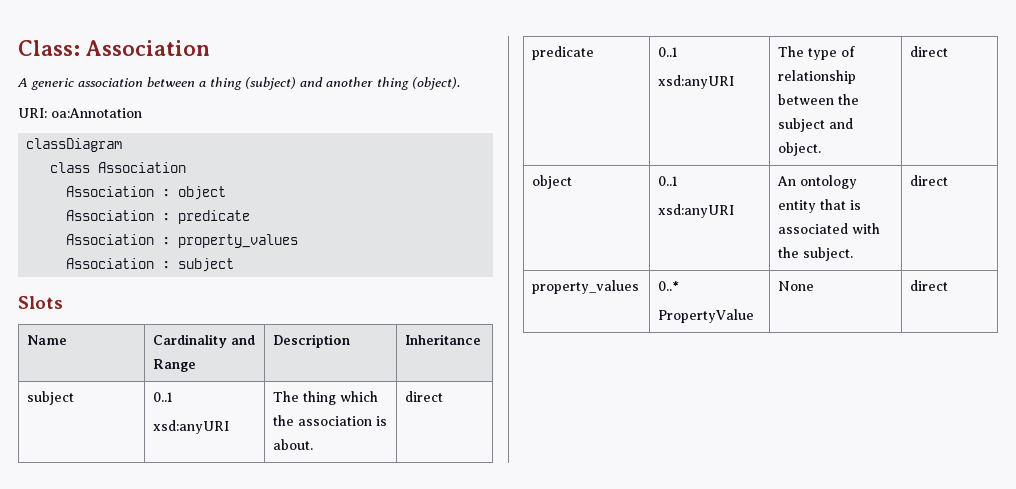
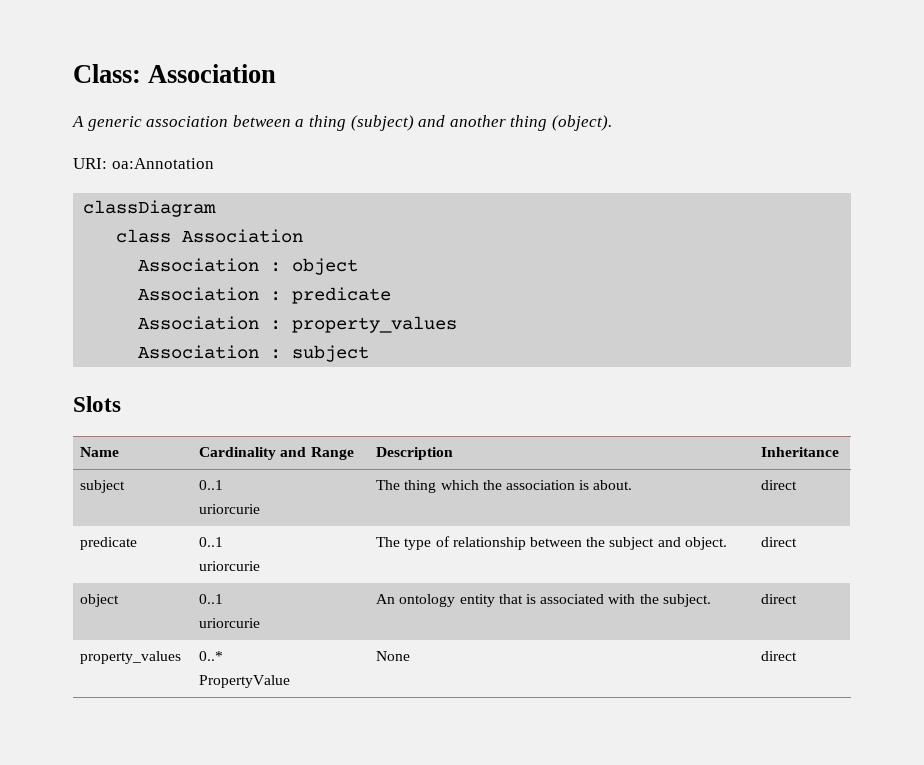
[153,420,230,434] xsd:anyURI -> [199,504,261,514] uriorcurie
[658,75,735,89] xsd:anyURI -> [199,561,261,571] uriorcurie
[658,204,735,218] xsd:anyURI -> [199,618,261,628] uriorcurie

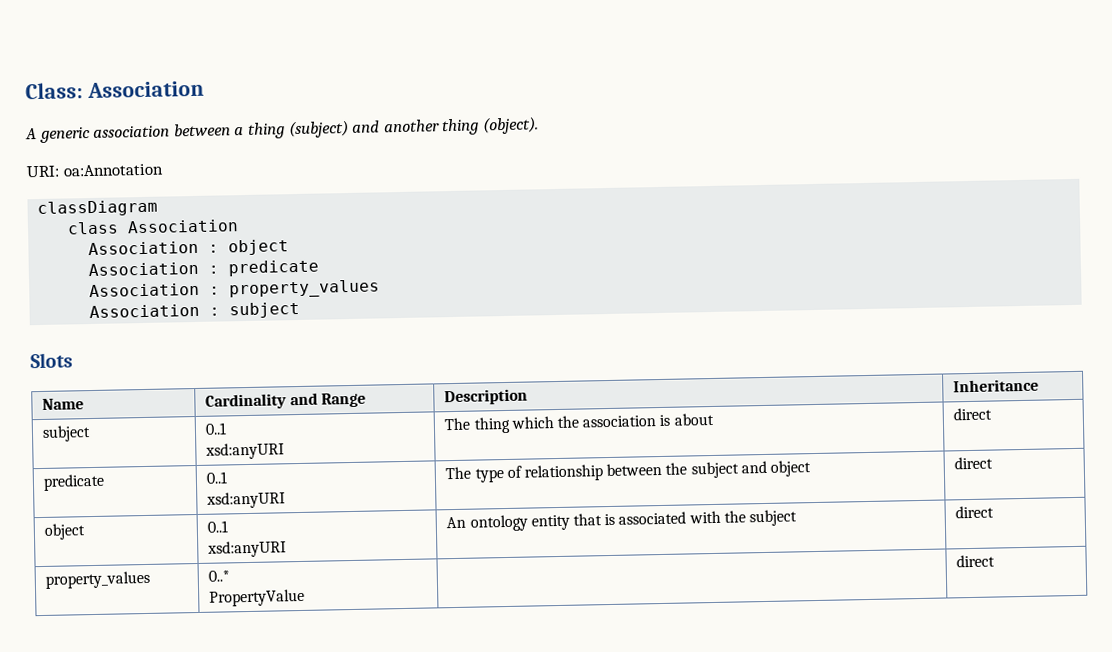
[199,504,261,514] uriorcurie -> [205,442,286,460] xsd:anyURI
[593,480,633,490] about. -> [673,412,714,426] about
[199,561,261,571] uriorcurie -> [206,491,287,509] xsd:anyURI
[684,537,727,550] object. -> [769,460,811,477] object
[199,618,261,628] uriorcurie -> [207,540,288,558] xsd:anyURI
[662,594,711,607] subject. -> [748,509,797,527] subject
[376,651,411,661] | None -> (306, 597) |

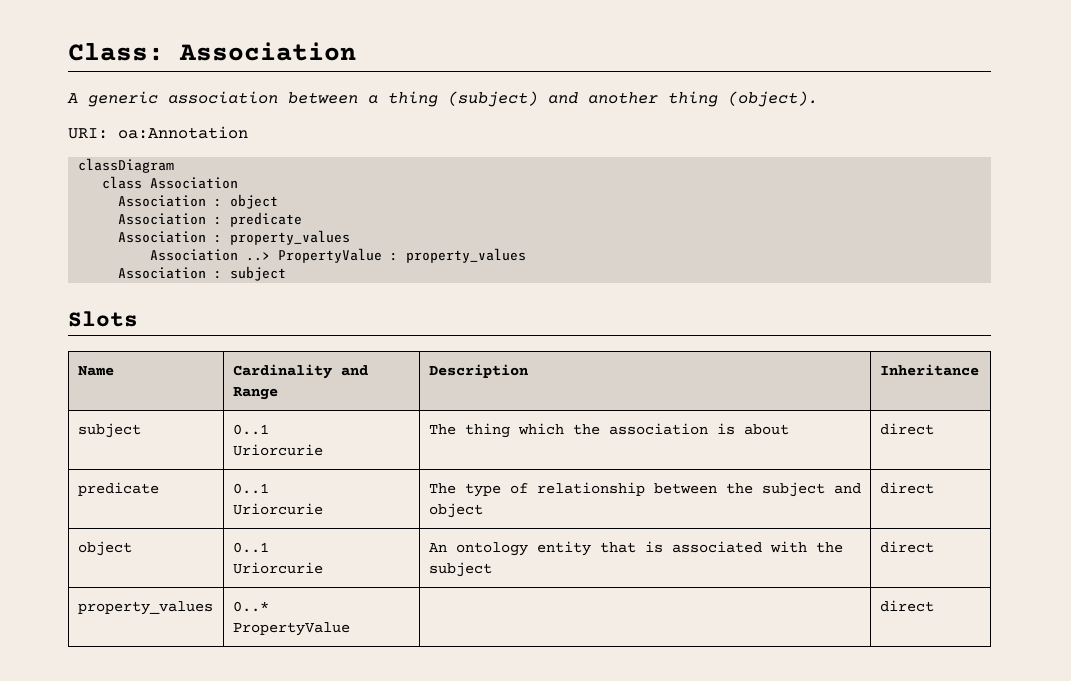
(381, 289) none -> [150,248,527,263] // Association ..> PropertyValue : property_values
[205,442,286,460] xsd:anyURI -> [232,444,323,456] Uriorcurie
[206,491,287,509] xsd:anyURI -> [232,503,323,515] Uriorcurie
[207,540,288,558] xsd:anyURI -> [232,562,323,574] Uriorcurie

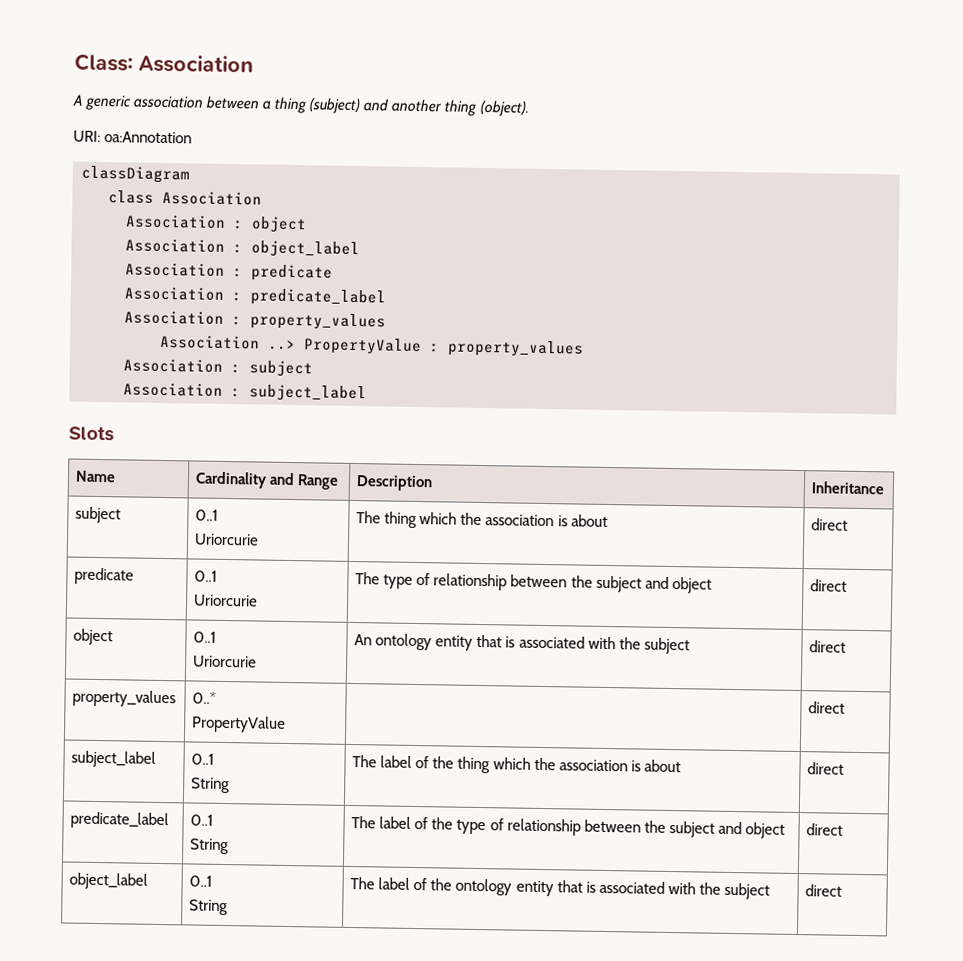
(279, 201) none -> [125,238,360,258] // Association : object_label
(303, 219) none -> [124,286,386,307] // Association : predicate_label
(287, 273) none -> [123,382,367,402] // Association : subject_label
(934, 606) none -> [71,750,157,768] [191,753,215,765] [191,777,231,794] [352,755,681,774] [807,762,845,775] [70,811,170,830] [190,814,214,826] [190,838,230,855] [351,816,785,839] [806,823,844,836] [69,872,149,890] [189,875,213,887] [189,899,229,916] [350,876,770,900] [805,884,843,897] // subject_label | 0..1 // String | The label of the thing which the association is about | direct // predicate_label | 0..1 // String | The label of the type of relationship between the subject and object | direct // object_label | 0..1 // String | The label of the ontology entity that is associated with the subject | direct

